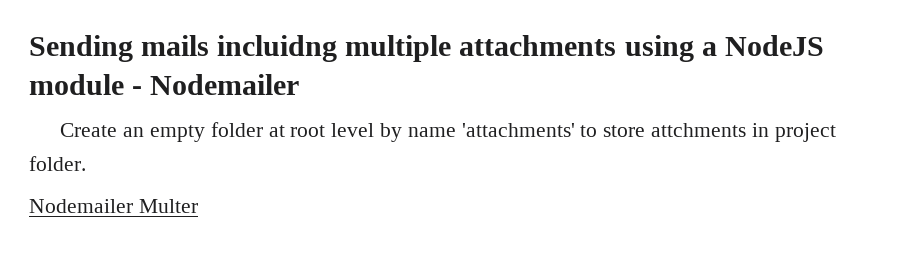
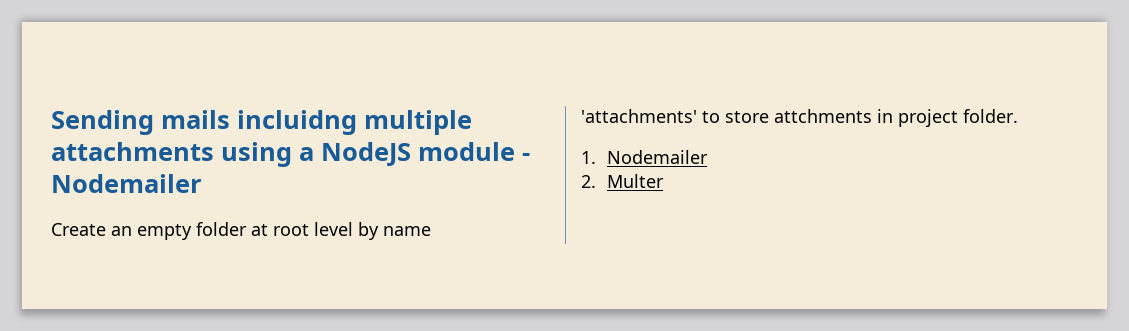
[29,199,133,213] Nodemailer -> [581,150,709,164] [581,175,596,188] 1. Nodemailer // 2.

